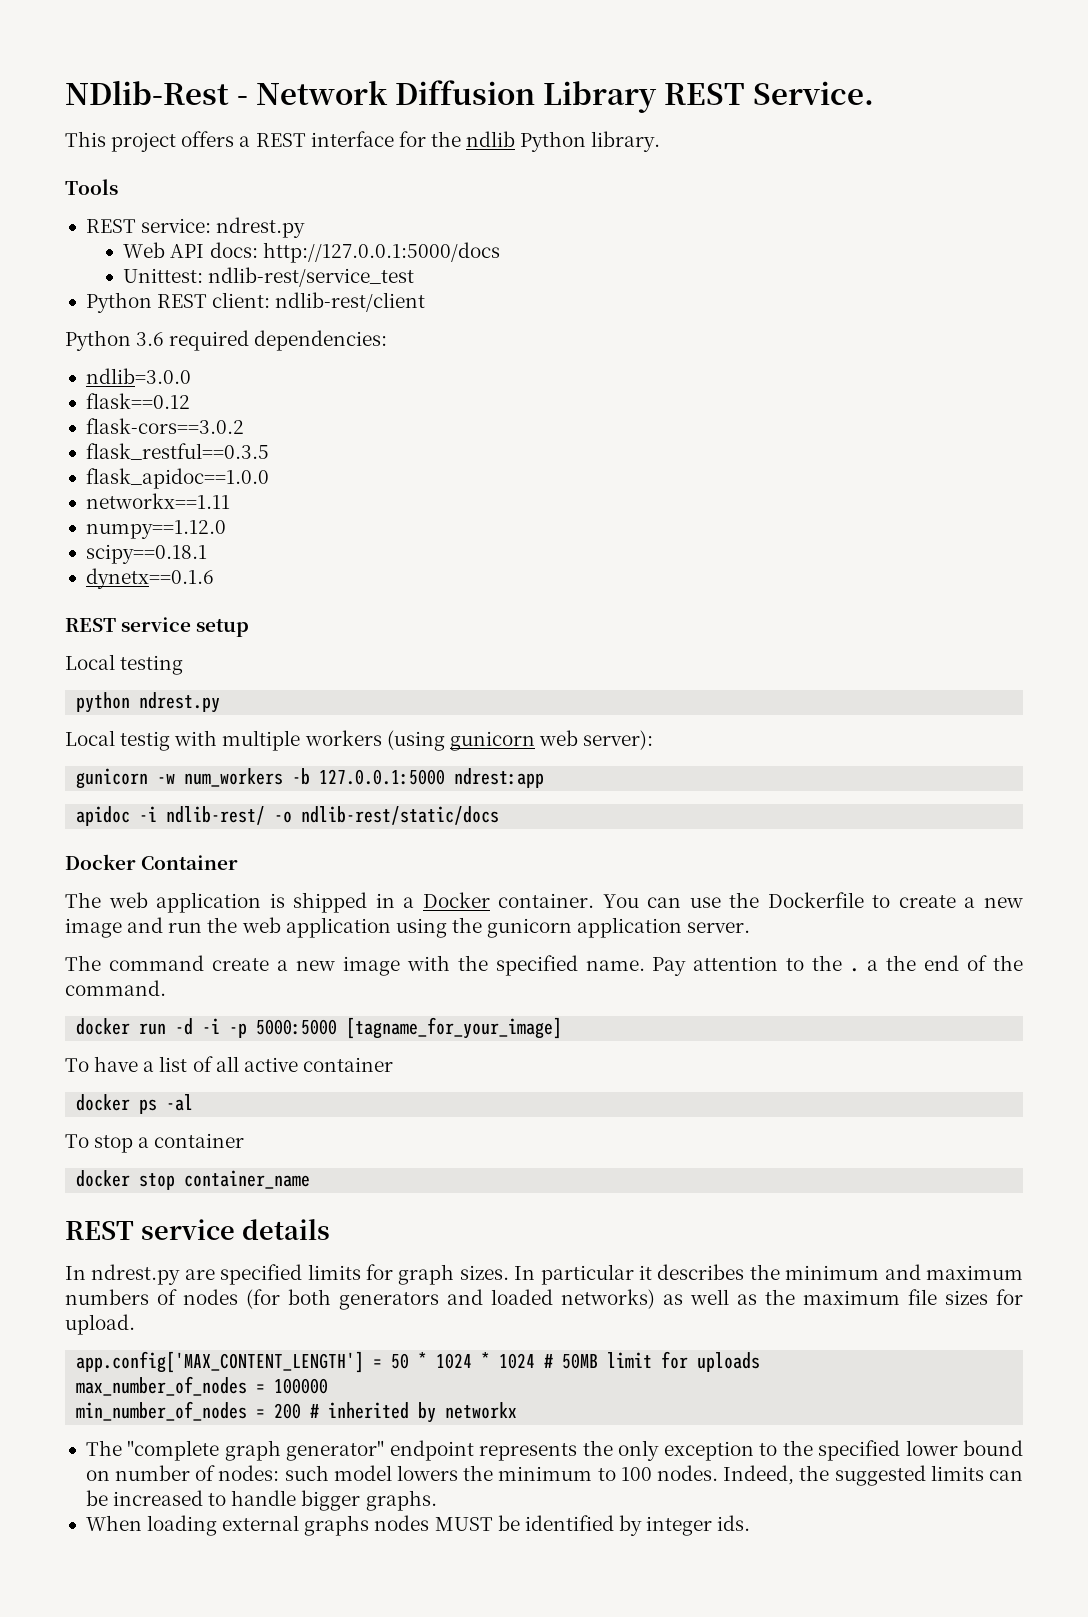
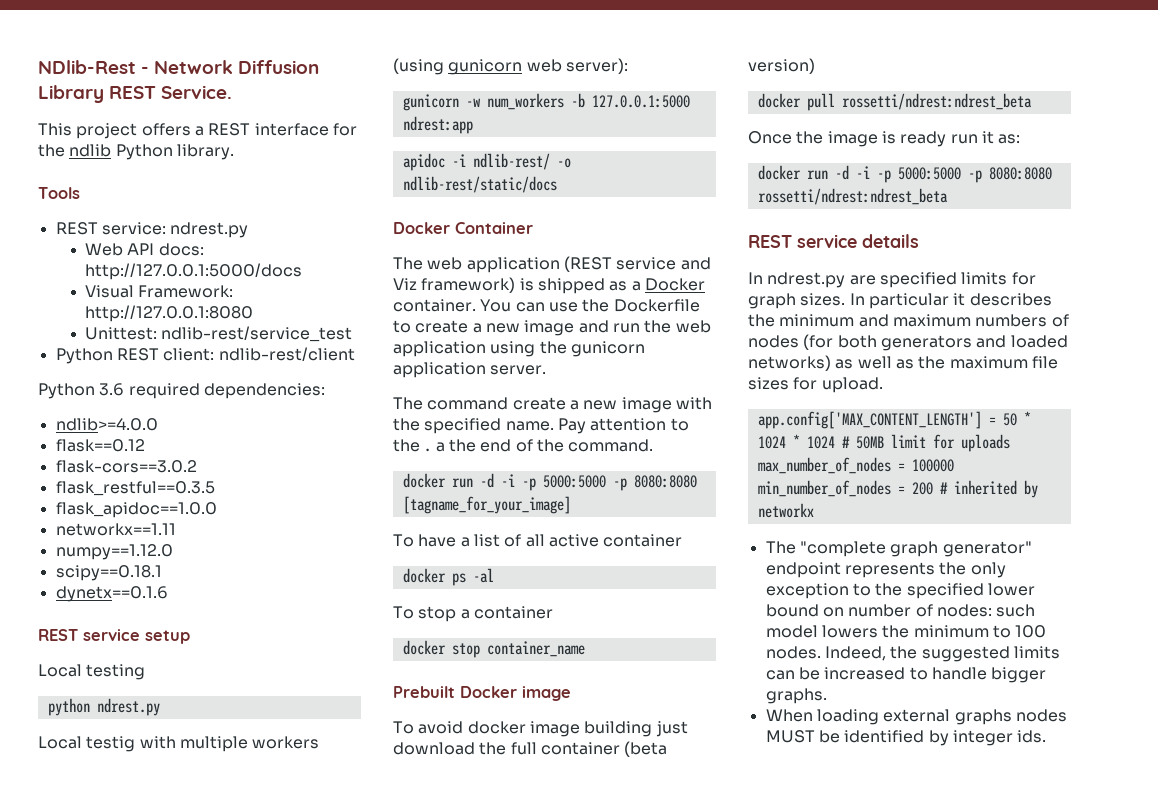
(500, 252) none -> [85,285,234,298] [85,305,254,322] // Visual Framework: http://127.0.0.1:8080
[85,368,191,384] ndlib=3.0.0 -> [55,418,158,431] ndlib>=4.0.0
(262, 902) none -> [563,256,711,272] [393,277,516,293] (REST service and Viz framework)
[375,893,395,908] in -> [609,281,628,291] as
(338, 1027) none -> [612,475,697,491] -p 8080:8080
(311, 1179) none -> [393,686,571,701] [393,721,688,737] [393,741,668,757] [748,58,815,74] [757,93,1032,111] [748,131,1021,147] [757,165,1052,183] [757,188,948,205] // Prebuilt Docker image // To avoid docker image building just download the full container (beta version) // docker pull rossetti/ndrest:ndrest_beta // Once the image is ready run it as: // docker run -d -i -p 5000:5000 -p 8080:8080 rossetti/ndrest:ndrest_beta

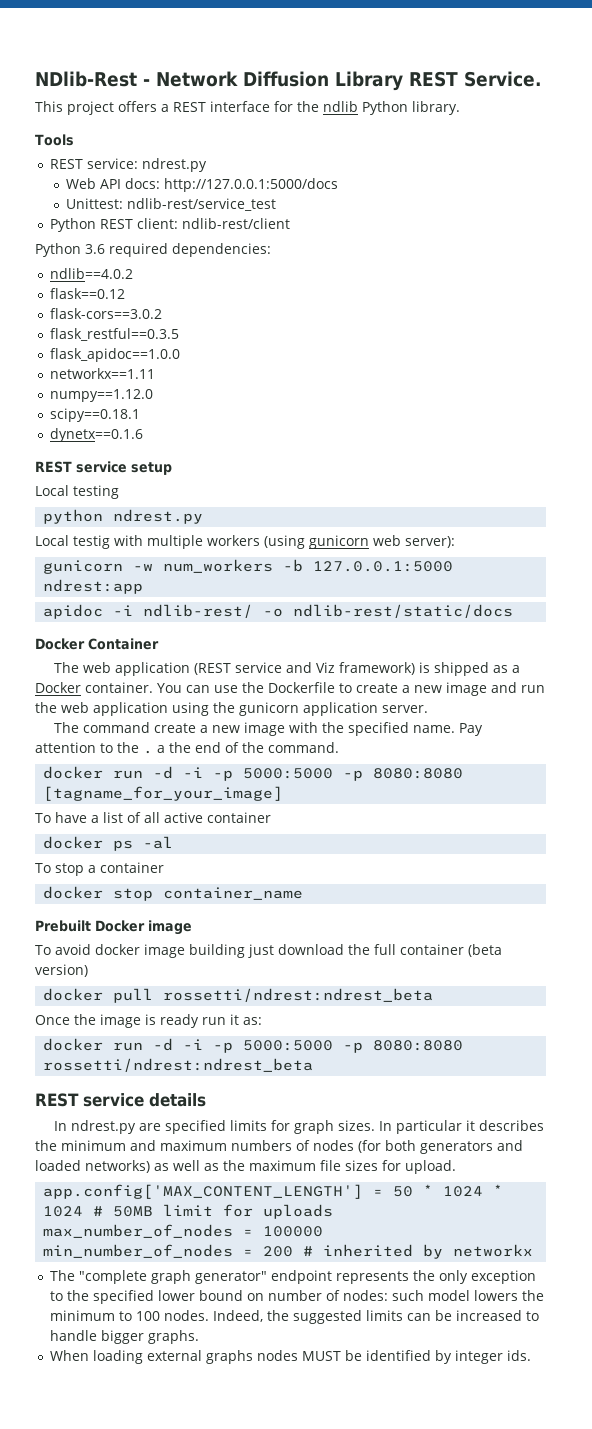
[85,285,234,298] [85,305,254,322] // Visual Framework: http://127.0.0.1:8080 -> (339, 185) none
[55,418,158,431] ndlib>=4.0.0 -> [50,268,134,279] ndlib==4.0.2

